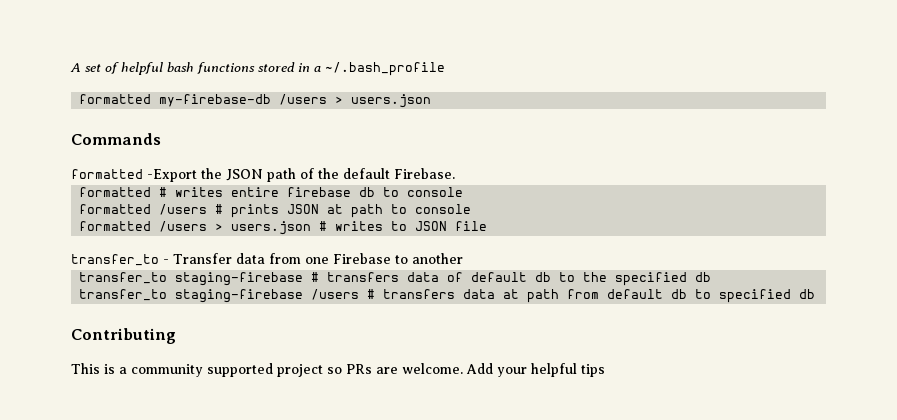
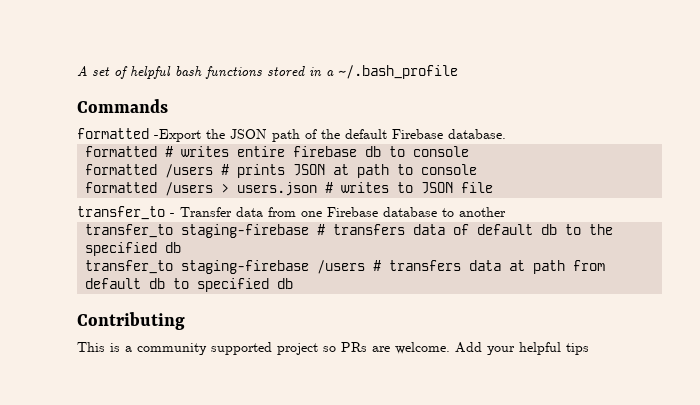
[79,94,432,108] // formatted my-firebase-db /users > users.json -> (458, 72) none
[394,168,455,179] Firebase. -> [392,129,506,139] Firebase database.
(391, 258) none -> [383,207,437,217] database

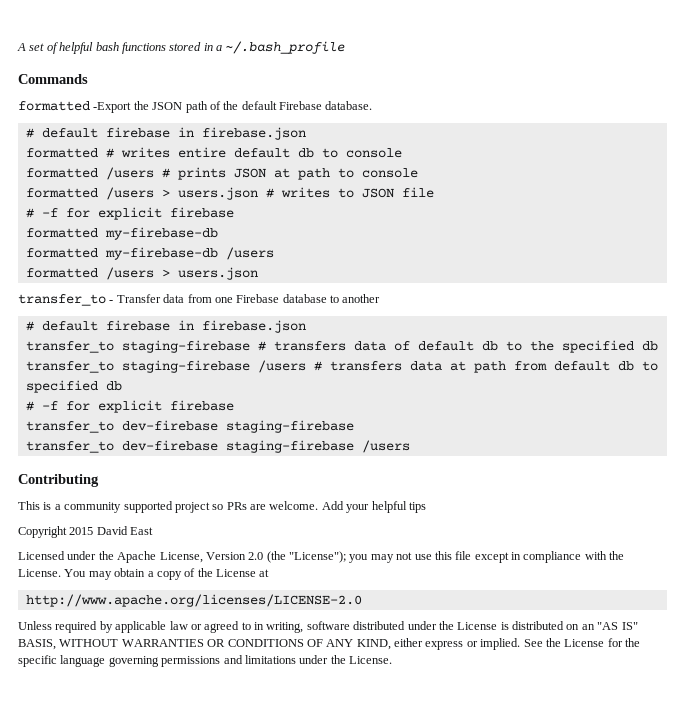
(506, 134) none -> [25,127,306,140] // # default firebase in firebase.json
[293,146,358,157] firebase -> [233,148,290,158] default
(494, 187) none -> [25,207,234,220] [25,227,218,240] [25,247,274,260] [25,267,258,280] // # -f for explicit firebase // formatted my-firebase-db // formatted my-firebase-db /users // formatted /users > users.json
(506, 212) none -> [25,320,306,333] // # default firebase in firebase.json
(294, 283) none -> [25,400,234,413] [25,420,354,433] [25,440,410,453] // # -f for explicit firebase // transfer_to dev-firebase staging-firebase // transfer_to dev-firebase staging-firebase /users
(589, 349) none -> [18,526,154,538] [18,551,625,563] [18,568,270,580] [25,594,362,607] [18,621,638,633] [18,638,640,650] [18,655,392,667] // Copyright 2015 David East // Licensed under the Apache License, Version 2.0 (the "License"); you may not use this file except in compliance with the License. You may obtain a copy of the License at // http://www.apache.org/licenses/LICENSE-2.0 // Unless required by applicable law or agreed to in writing, software distributed under the License is distributed on an "AS IS" BASIS, WITHOUT WARRANTIES OR CONDITIONS OF ANY KIND, either express or implied. See the License for the specific language governing permissions and limitations under the License.

